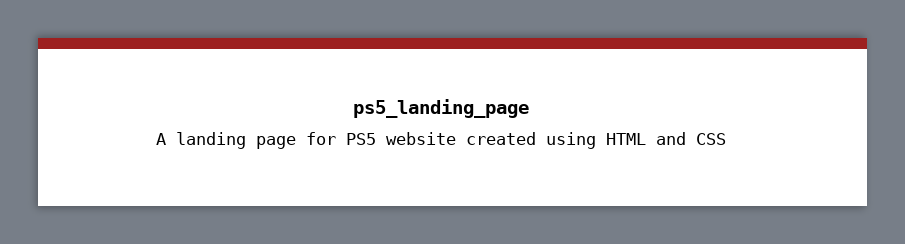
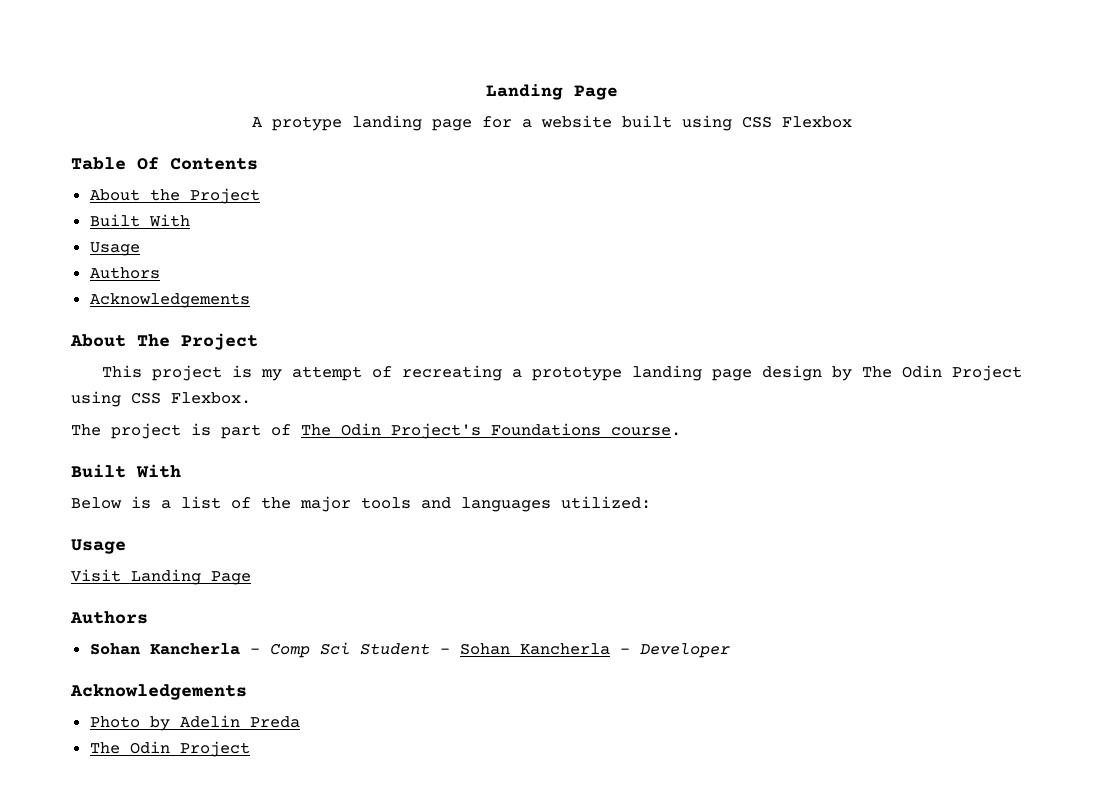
[352,99,529,118] ps5_landing_page -> [485,84,618,100] Landing Page
(166, 139) none -> [271,116,342,131] protype
[345,132,726,149] PS5 website created using HTML and CSS -> [521,115,852,131] [71,157,258,170] [89,188,260,204] [89,214,190,227] [89,242,140,256] [89,267,160,279] [89,293,250,308] [70,333,258,350] [101,365,1022,381] [71,391,251,407] [71,423,681,439] [71,464,181,478] [71,496,651,512] [71,539,126,554] [71,569,251,585] [70,611,148,624] [89,642,730,658] [70,684,247,700] [89,715,300,731] [89,741,250,757] a website built using CSS Flexbox // Table Of Contents // About the Project // Built With // Usage // Authors // Acknowledgements // About The Project // This project is my attempt of recreating a prototype landing page design by The Odin Project using CSS Flexbox. // The project is part of The Odin Project's Foundations course. // Built With // Below is a list of the major tools and languages utilized: // Usage // Visit Landing Page // Authors // Sohan Kancherla - Comp Sci Student - Sohan Kancherla - Developer // Acknowledgements // Photo by Adelin Preda // The Odin Project

